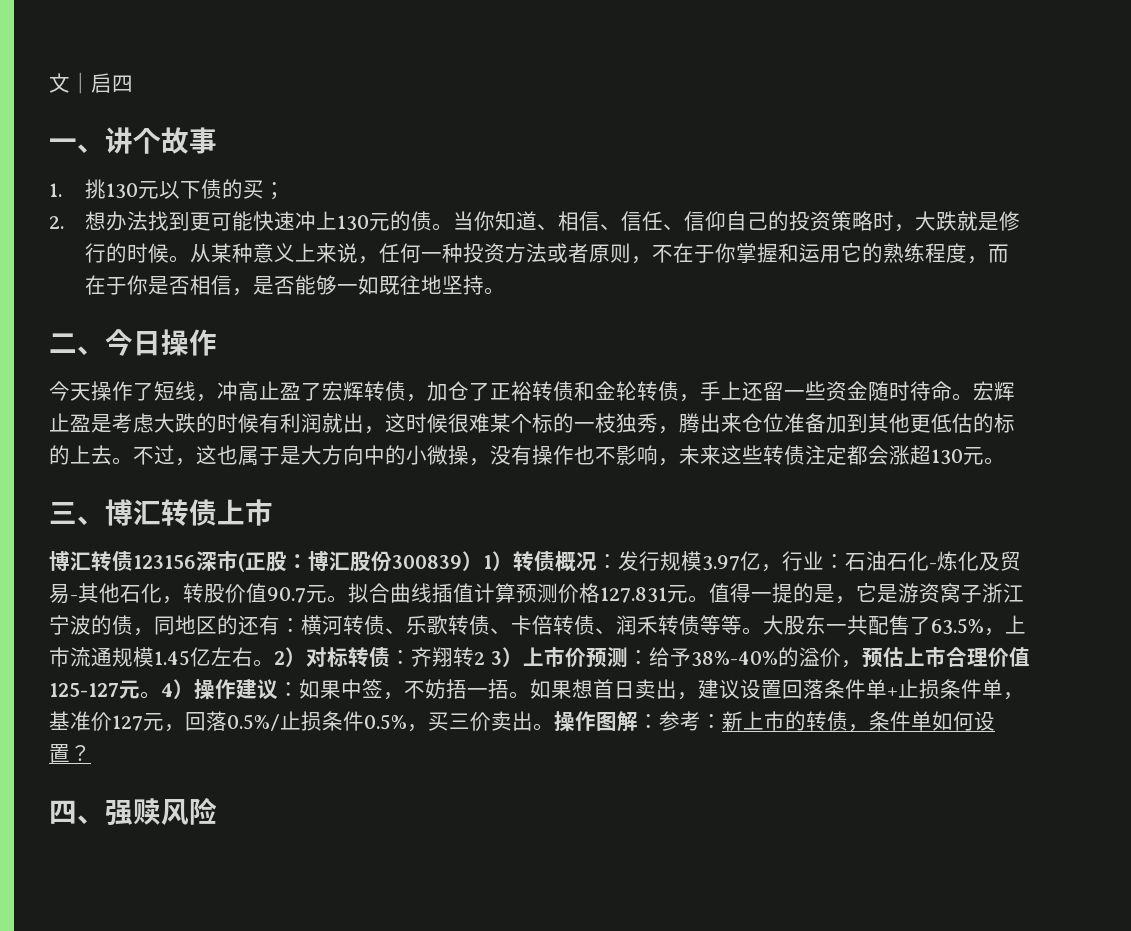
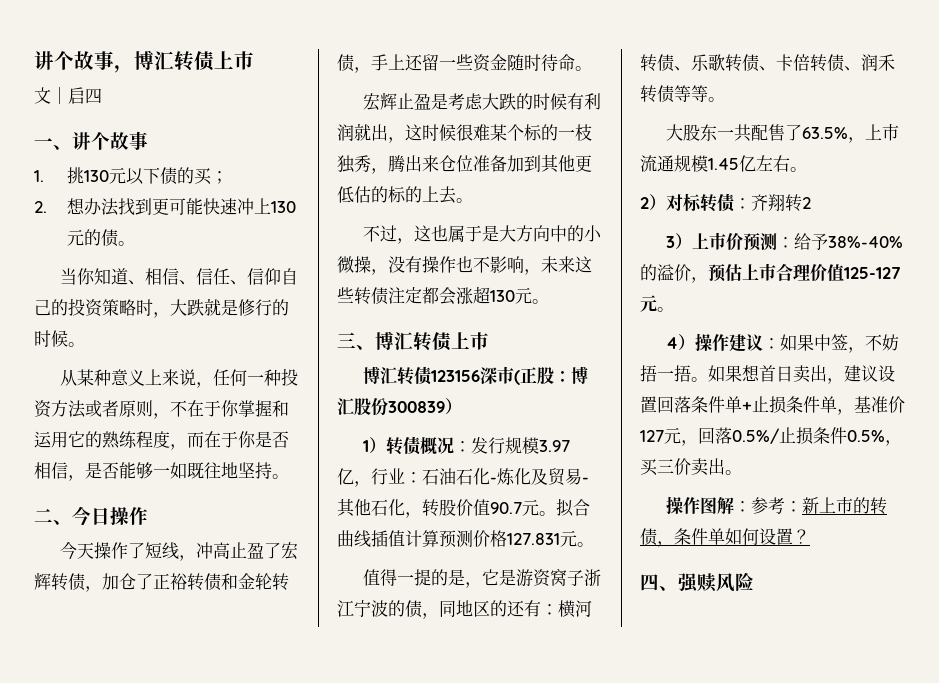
(49, 83) none -> [34,50,254,73] 讲个故事，博汇转债上市 //
(454, 227) none -> (136, 243) //
(191, 259) none -> (85, 344) //
(973, 397) none -> (592, 68) //
(133, 461) none -> (473, 200) //
(483, 561) none -> (462, 406) //
(709, 599) none -> (594, 544) //
(763, 631) none -> (725, 99) //
(274, 663) none -> (807, 169) //
(485, 658) none -> (811, 203) //
(161, 695) none -> (674, 309) //
(554, 727) none -> (742, 472) //

